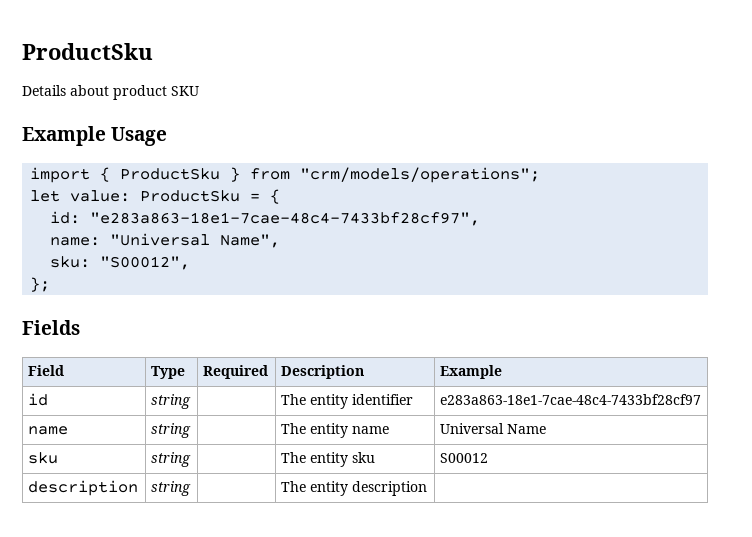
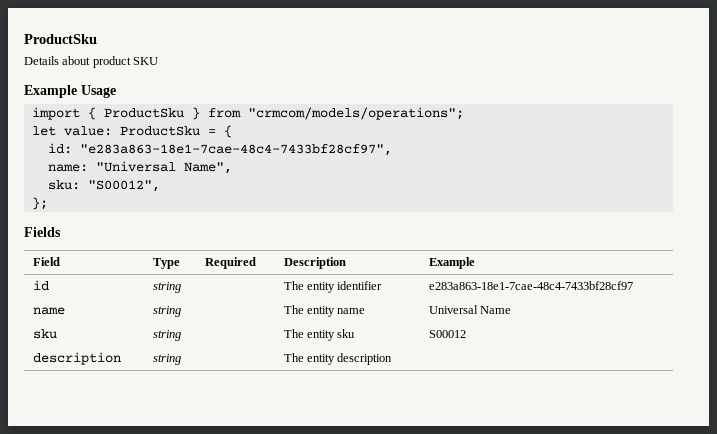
[300,167,541,183] "crm/models/operations"; -> [247,107,464,120] "crmcom/models/operations";

